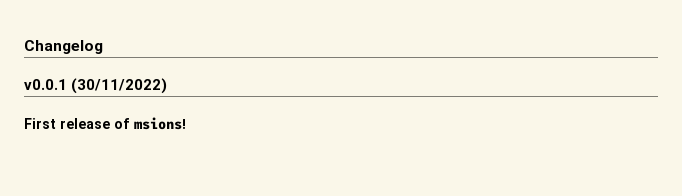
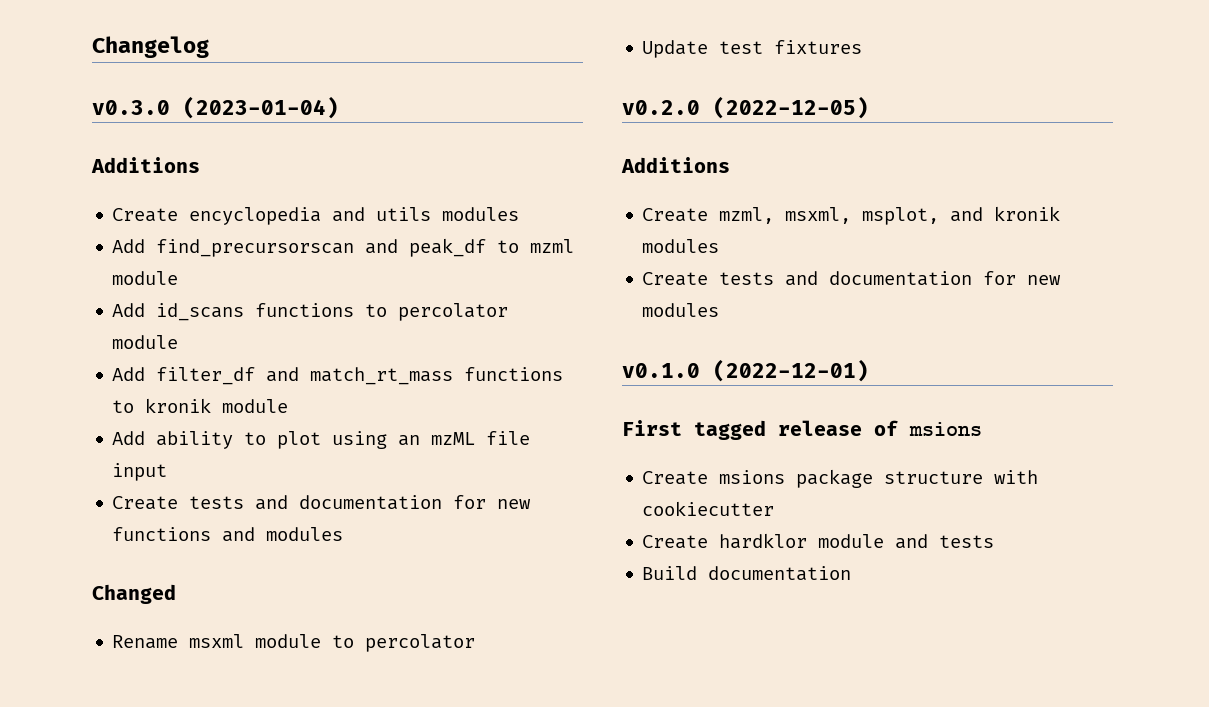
[24,78,168,94] v0.0.1 (30/11/2022) -> [92,96,339,119] [91,157,200,173] [112,207,520,225] [112,238,575,257] [112,271,179,285] [112,303,509,321] [112,335,179,349] [112,367,564,385] [112,398,289,413] [112,431,531,449] [112,463,168,481] [112,495,532,510] [112,527,344,542] [92,584,176,604] [112,634,476,652] [642,40,863,58] [622,96,869,119] [621,157,730,173] [642,206,1061,225] [642,239,720,253] [642,271,1062,286] [642,303,720,317] [622,359,869,382] v0.3.0 (2023-01-04) // Additions // Create encyclopedia and utils modules // Add find_precursorscan and peak_df to mzml module // Add id_scans functions to percolator module // Add filter_df and match_rt_mass functions to kronik module // Add ability to plot using an mzML file input // Create tests and documentation for new functions and modules // Changed // Rename msxml module to percolator // Update test fixtures // v0.2.0 (2022-12-05) // Additions // Create mzml, msxml, msplot, and kronik modules // Create tests and documentation for new modules // v0.1.0 (2022-12-01)
(56, 123) none -> [694,420,766,440] tagged
[134,117,186,130] msions! -> [909,422,982,436] [642,469,1039,488] [642,501,775,516] [642,533,995,549] [642,566,852,581] msions // Create msions package structure with cookiecutter // Create hardklor module and tests // Build documentation

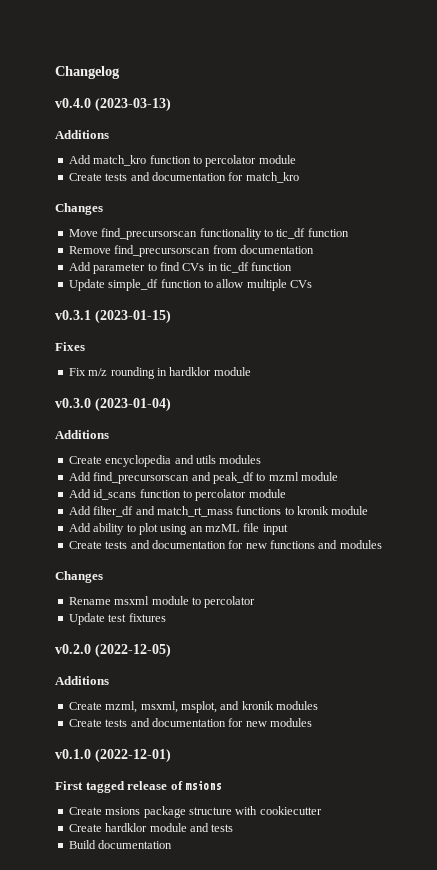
(209, 47) none -> [55,98,171,111] [55,130,109,139] [68,155,296,167] [68,172,299,183] [55,203,103,215] [68,228,349,240] [68,245,314,257] [68,262,293,274] [68,279,312,291] [55,310,171,323] [55,342,85,351] [68,367,251,379] // v0.4.0 (2023-03-13) // Additions // Add match_kro function to percolator module // Create tests and documentation for match_kro // Changes // Move find_precursorscan functionality to tic_df function // Remove find_precursorscan from documentation // Add parameter to find CVs in tic_df function // Update simple_df function to allow multiple CVs // v0.3.1 (2023-01-15) // Fixes // Fix m/z rounding in hardklor module
[255,303,355,317] functions -> [139,489,181,498] function
[92,584,176,604] Changed -> [55,571,103,583] Changes

